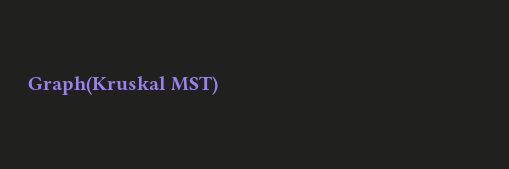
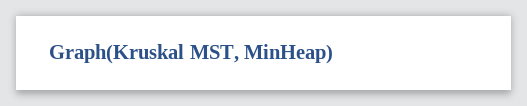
[171,76,219,95] MST) -> [189,44,334,64] MST, MinHeap)

